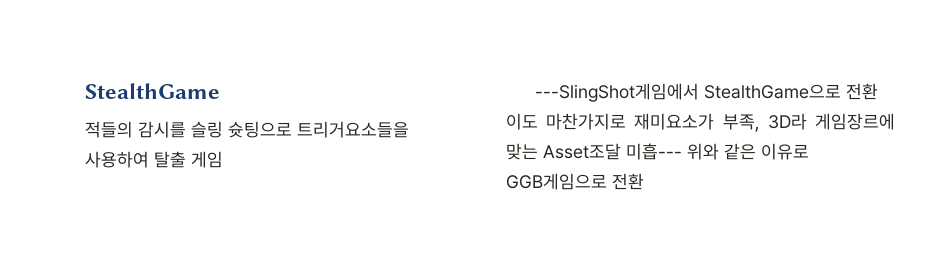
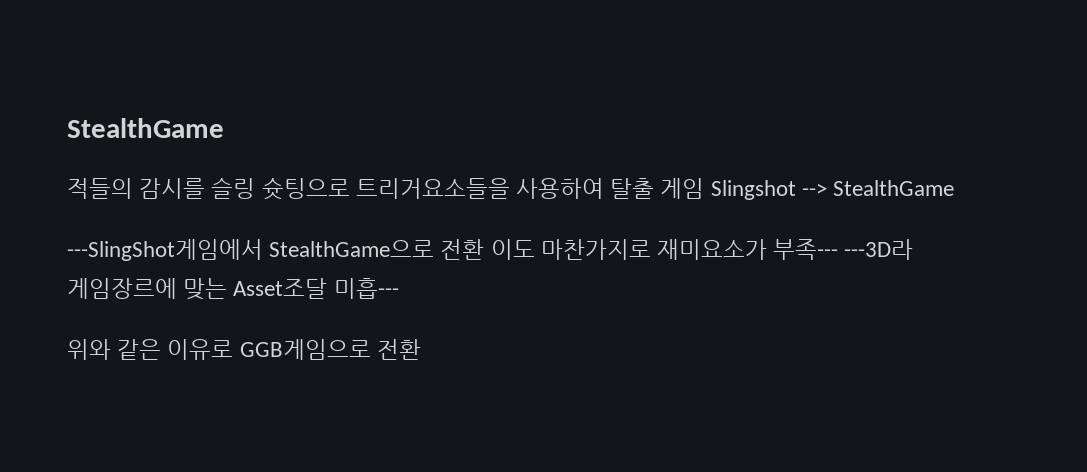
(223, 159) none -> [710,180,955,200] Slingshot --> StealthGame
[722,113,807,132] 부족, 3D라 -> [773,239,914,260] 부족--- ---3D라
(682, 151) none -> (399, 288) //

